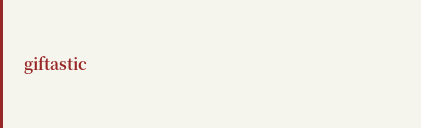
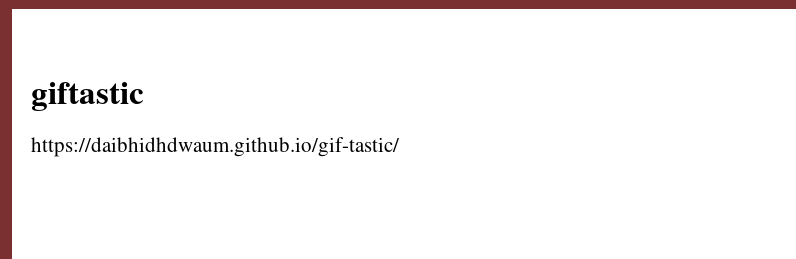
(87, 65) none -> [31,137,400,157] // https://daibhidhdwaum.github.io/gif-tastic/

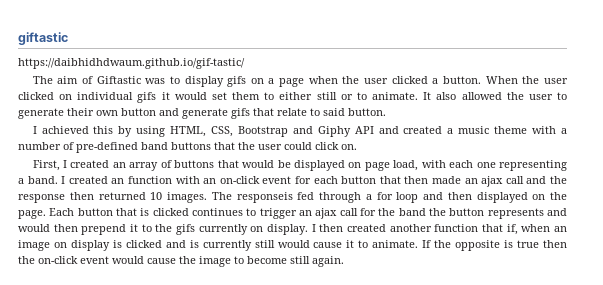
(400, 147) none -> [32,76,569,87] [18,92,567,103] [18,108,386,119] [32,126,567,137] [18,142,357,153] [32,160,568,171] [18,176,568,187] [18,192,567,203] [18,208,567,219] [18,224,568,235] [18,240,568,251] [18,256,344,267] // The aim of Giftastic was to display gifs on a page when the user clicked a button. When the user clicked on individual gifs it would set them to either still or to animate. It also allowed the user to generate their own button and generate gifs that relate to said button. // I achieved this by using HTML, CSS, Bootstrap and Giphy API and created a music theme with a number of pre-defined band buttons that the user could click on. // First, I created an array of buttons that would be displayed on page load, with each one representing a band. I created an function with an on-click event for each button that then made an ajax call and the response then returned 10 images. The responseis fed through a for loop and then displayed on the page. Each button that is clicked continues to trigger an ajax call for the band the button represents and would then prepend it to the gifs currently on display. I then created another function that if, when an image on display is clicked and is currently still would cause it to animate. If the opposite is true then the on-click event would cause the image to become still again.

